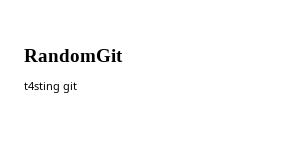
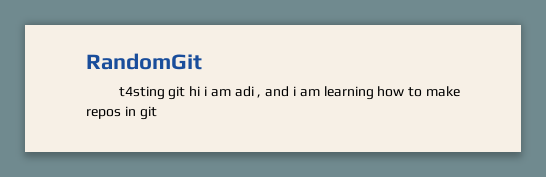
(77, 87) none -> [189,86,460,100] [86,106,157,120] hi i am adi , and i am learning how to make repos in git

